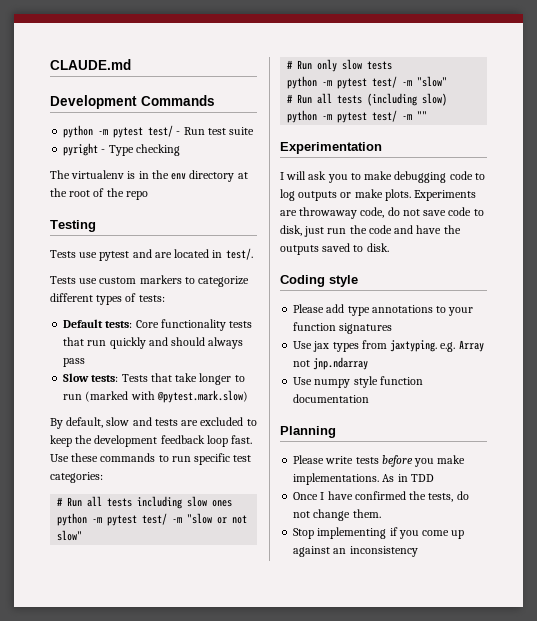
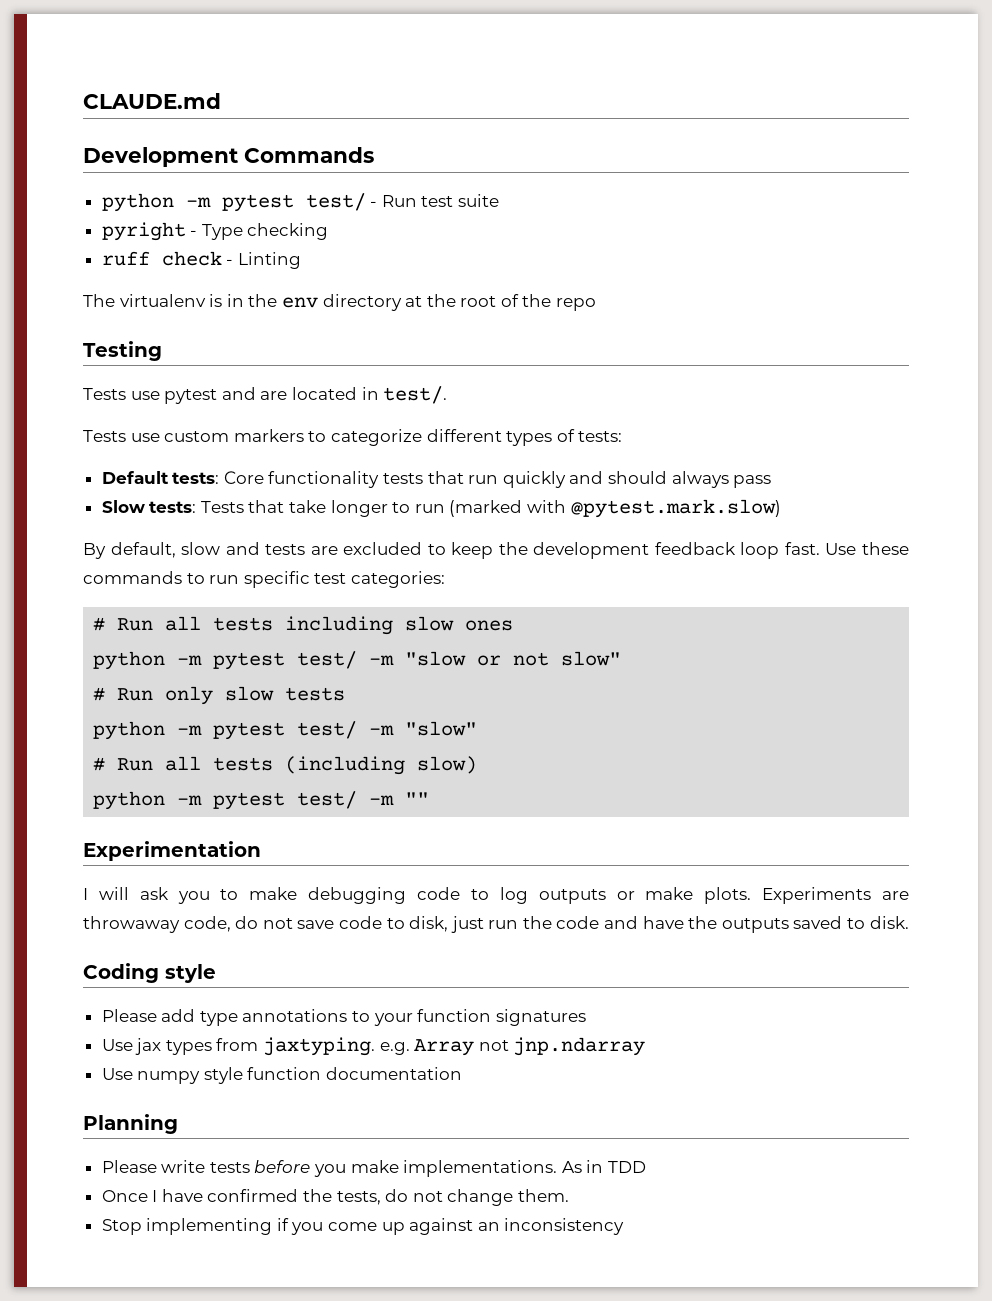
(180, 150) none -> [101,251,301,269] // ruff check - Linting

